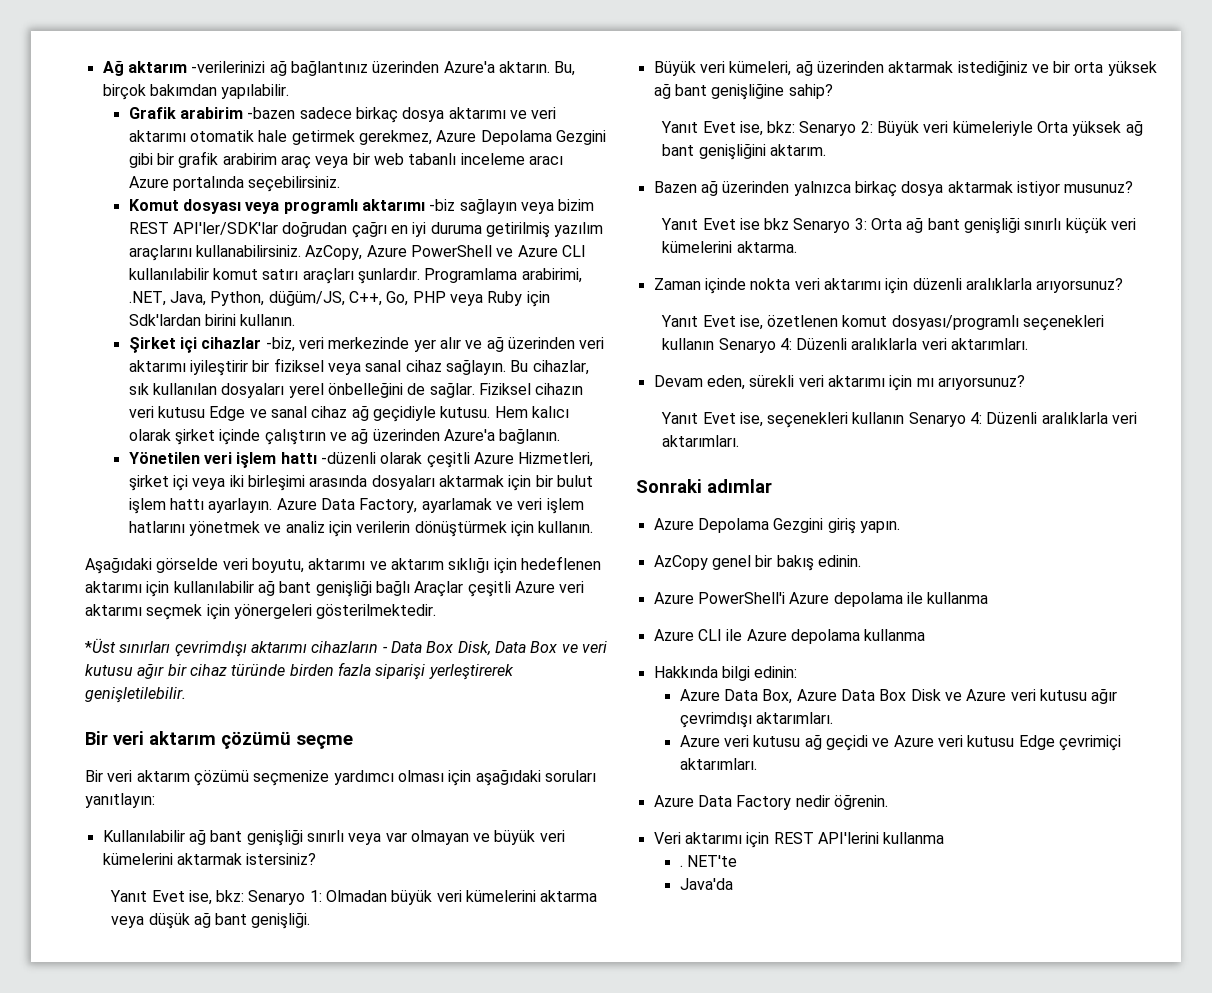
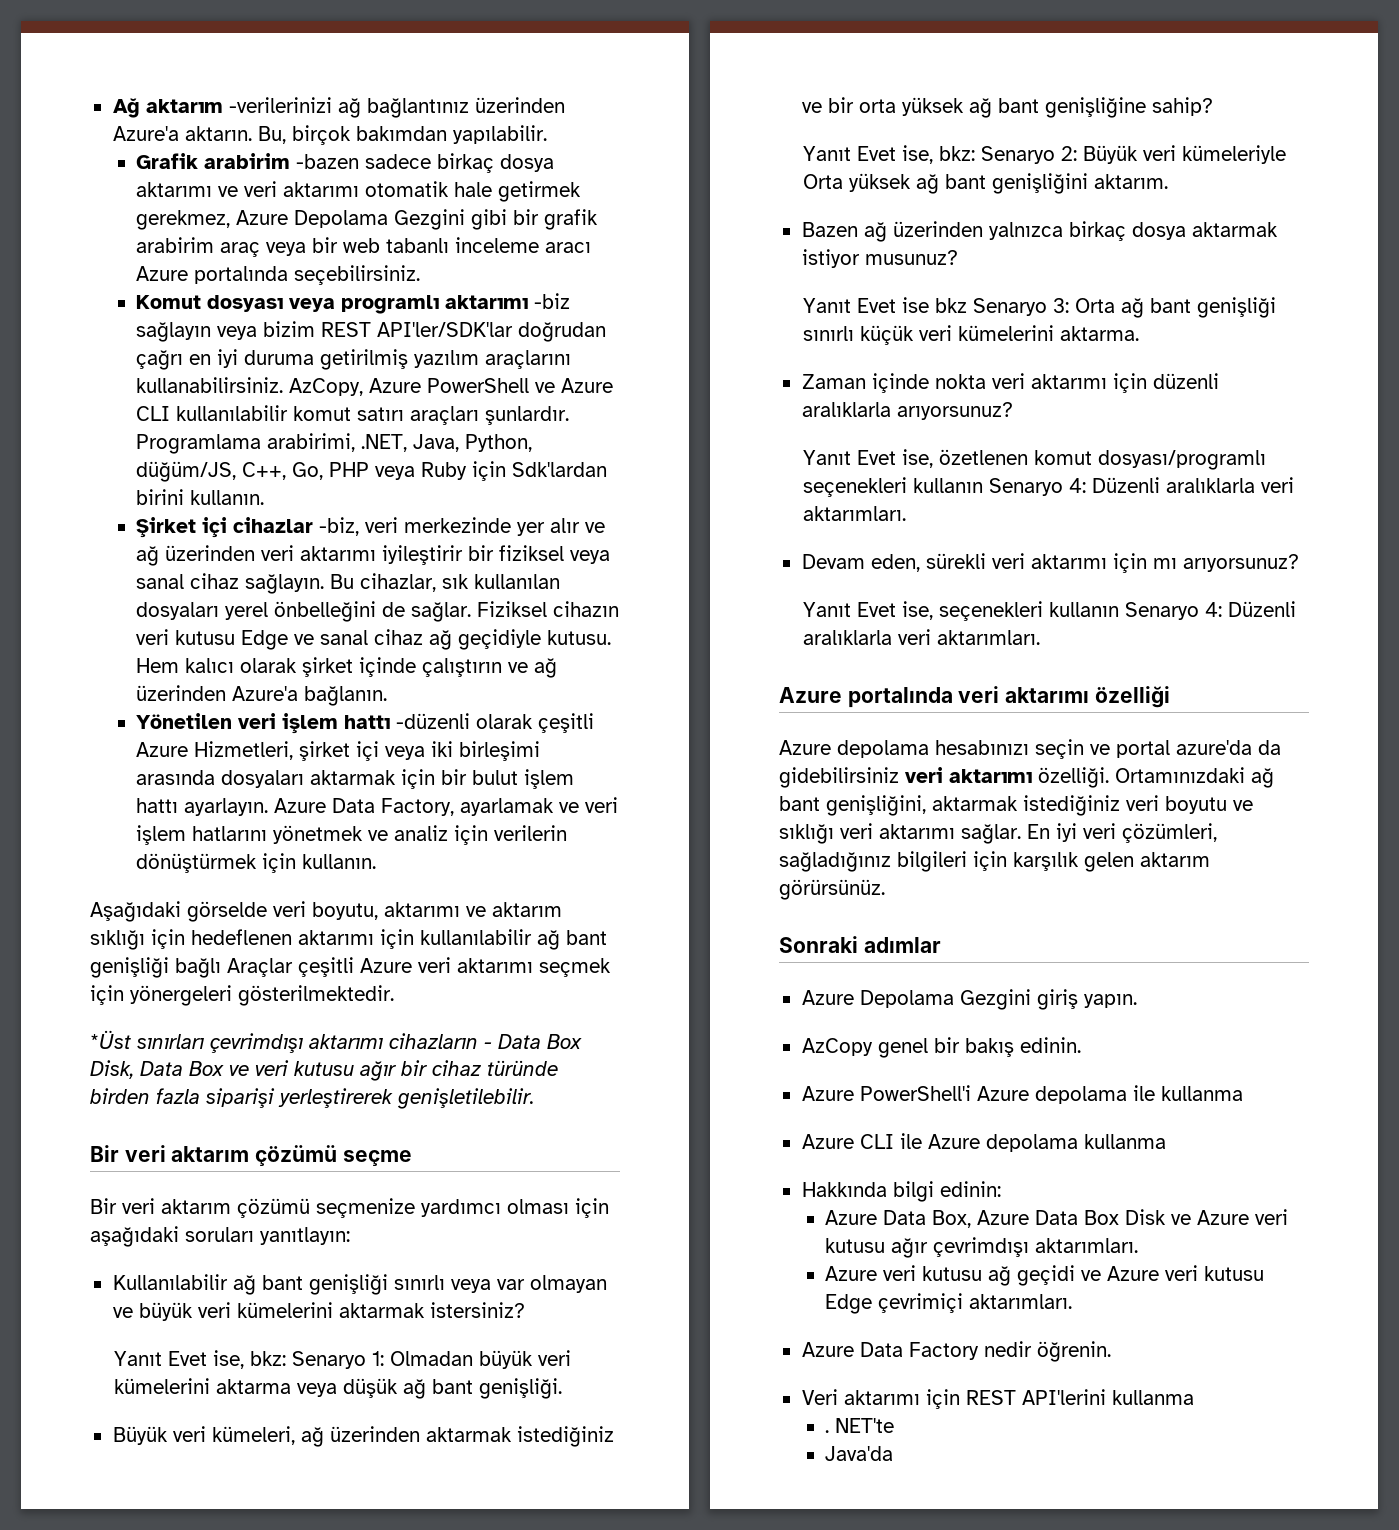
(740, 441) none -> [779,686,1170,708] [779,739,1281,759] [779,767,1274,788] [779,795,1253,816] [779,823,1217,844] [779,851,1210,872] [779,879,885,900] // Azure portalında veri aktarımı özelliği // Azure depolama hesabınızı seçin ve portal azure'da da gidebilirsiniz veri aktarımı özelliği. Ortamınızdaki ağ bant genişliğini, aktarmak istediğiniz veri boyutu ve sıklığı veri aktarımı sağlar. En iyi veri çözümleri, sağladığınız bilgileri için karşılık gelen aktarım görürsünüz.

